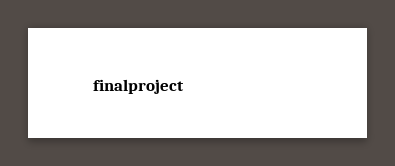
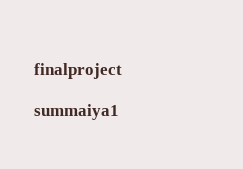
(184, 86) none -> [34,104,119,120] // summaiya1

